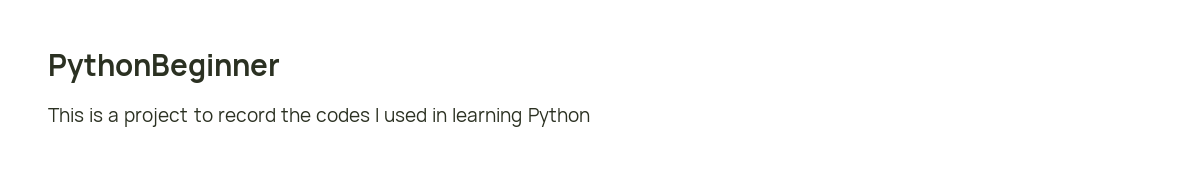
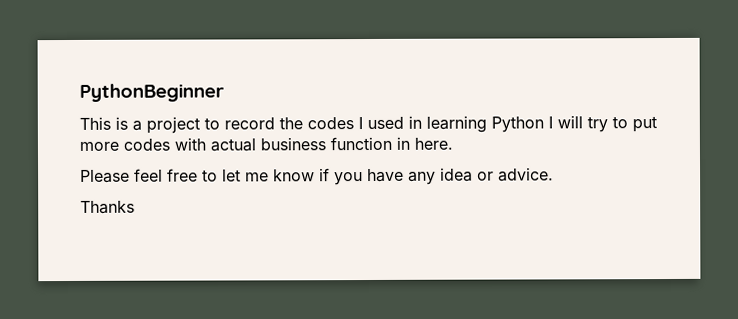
(590, 117) none -> [548,115,657,133] [79,136,453,152] [80,167,554,186] [80,200,135,214] I will try to put more codes with actual business function in here. // Please feel free to let me know if you have any idea or advice. // Thanks

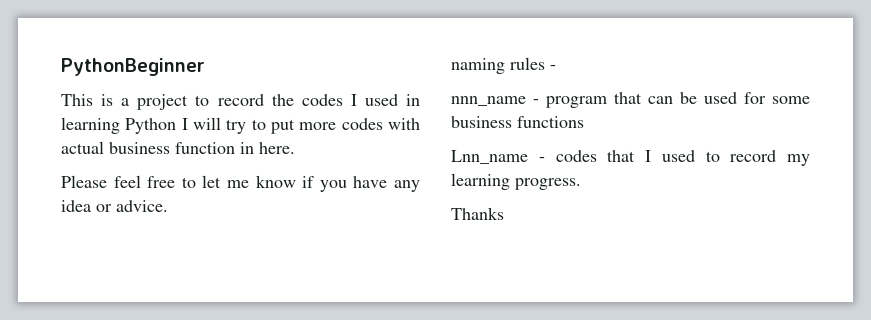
(554, 174) none -> [451,57,556,74] [451,92,810,108] [451,116,584,128] [451,150,810,166] [451,173,581,190] // naming rules - // nnn_name - program that can be used for some business functions // Lnn_name - codes that I used to record my learning progress.

